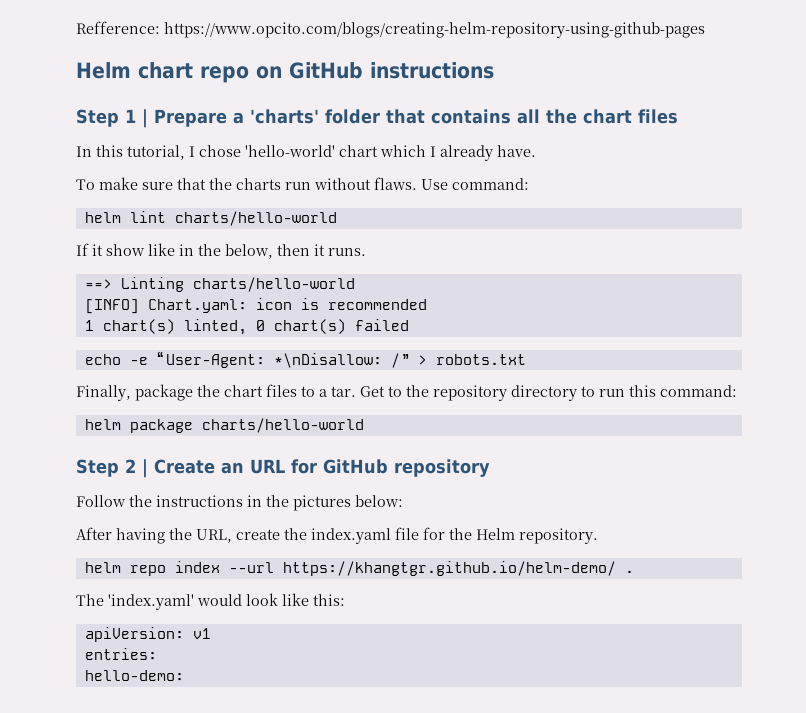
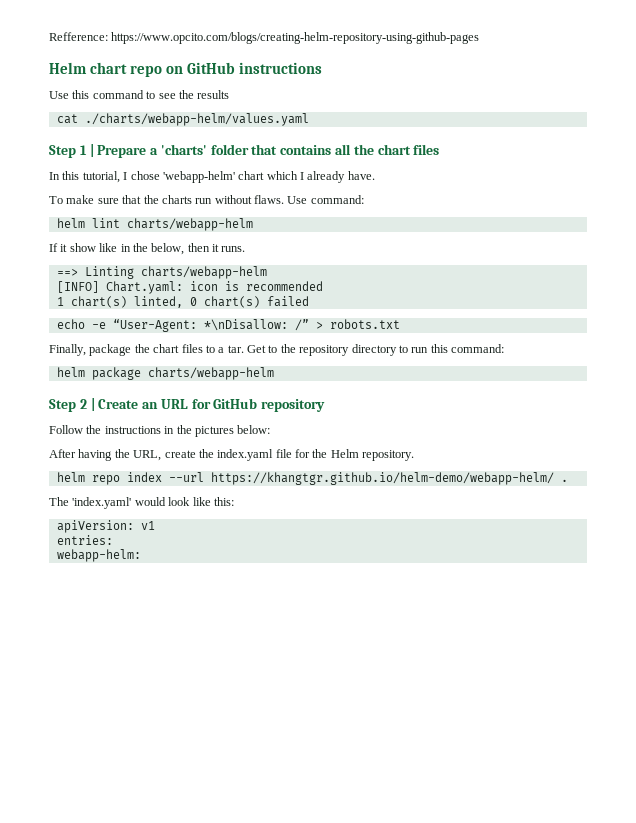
(494, 70) none -> [49,90,230,99] [56,113,309,126] // Use this command to see the results // cat ./charts/webapp-helm/values.yaml
[245,145,335,157] 'hello-world' -> [162,171,235,183] 'webapp-helm'
[174,211,337,226] charts/hello-world -> [126,218,253,231] charts/webapp-helm
[192,277,355,292] charts/hello-world -> [140,266,267,279] charts/webapp-helm
[201,418,364,433] charts/hello-world -> [147,367,274,380] charts/webapp-helm
[282,561,616,576] https://khangtgr.github.io/helm-demo/ -> [210,472,554,485] https://khangtgr.github.io/helm-demo/webapp-helm/
[84,670,184,681] hello-demo: -> [56,549,141,562] webapp-helm:

